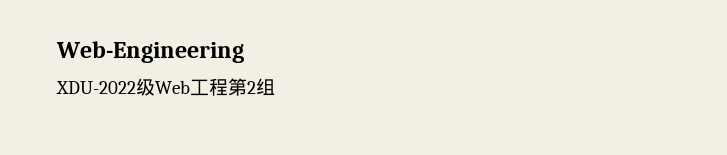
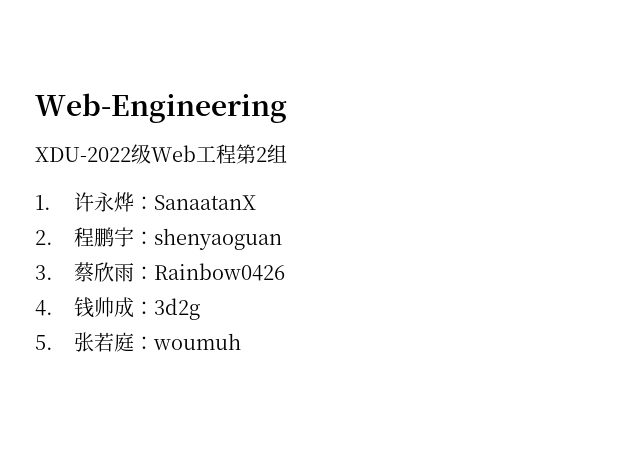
(275, 87) none -> [35,192,256,212] [35,227,282,250] [35,262,285,282] [35,297,200,320] [35,332,241,352] // 1.许永烨：SanaatanX // 2.程鹏宇：shenyaoguan // 3.蔡欣雨：Rainbow0426 // 4.钱帅成：3d2g // 5.张若庭：woumuh

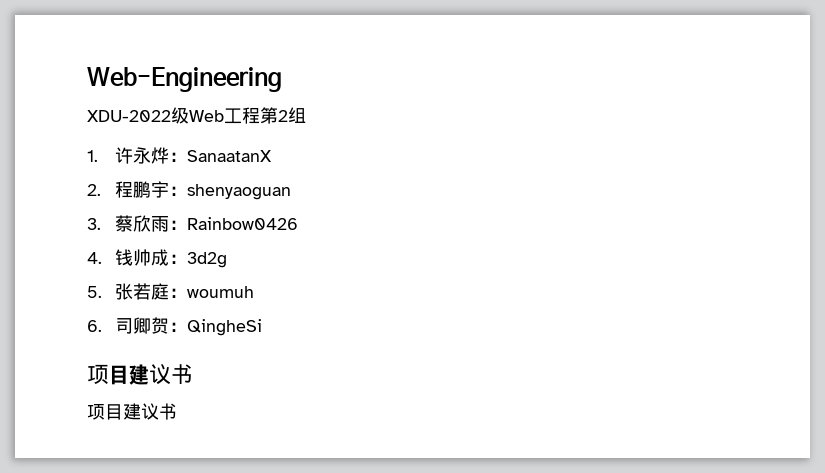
(241, 341) none -> [87,317,263,336] [87,364,193,385] [87,403,177,420] // 6.司卿贺：QingheSi // 项目建议书 // 项目建议书

